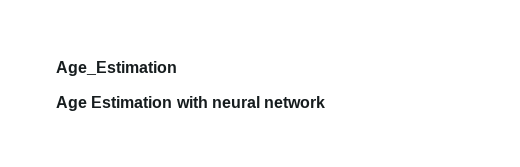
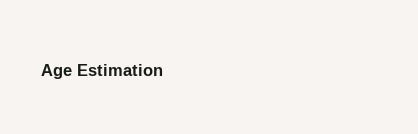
[56,61,177,76] Age_Estimation // -> (41, 71) none
[175,96,326,108] with neural network -> (163, 70) none

